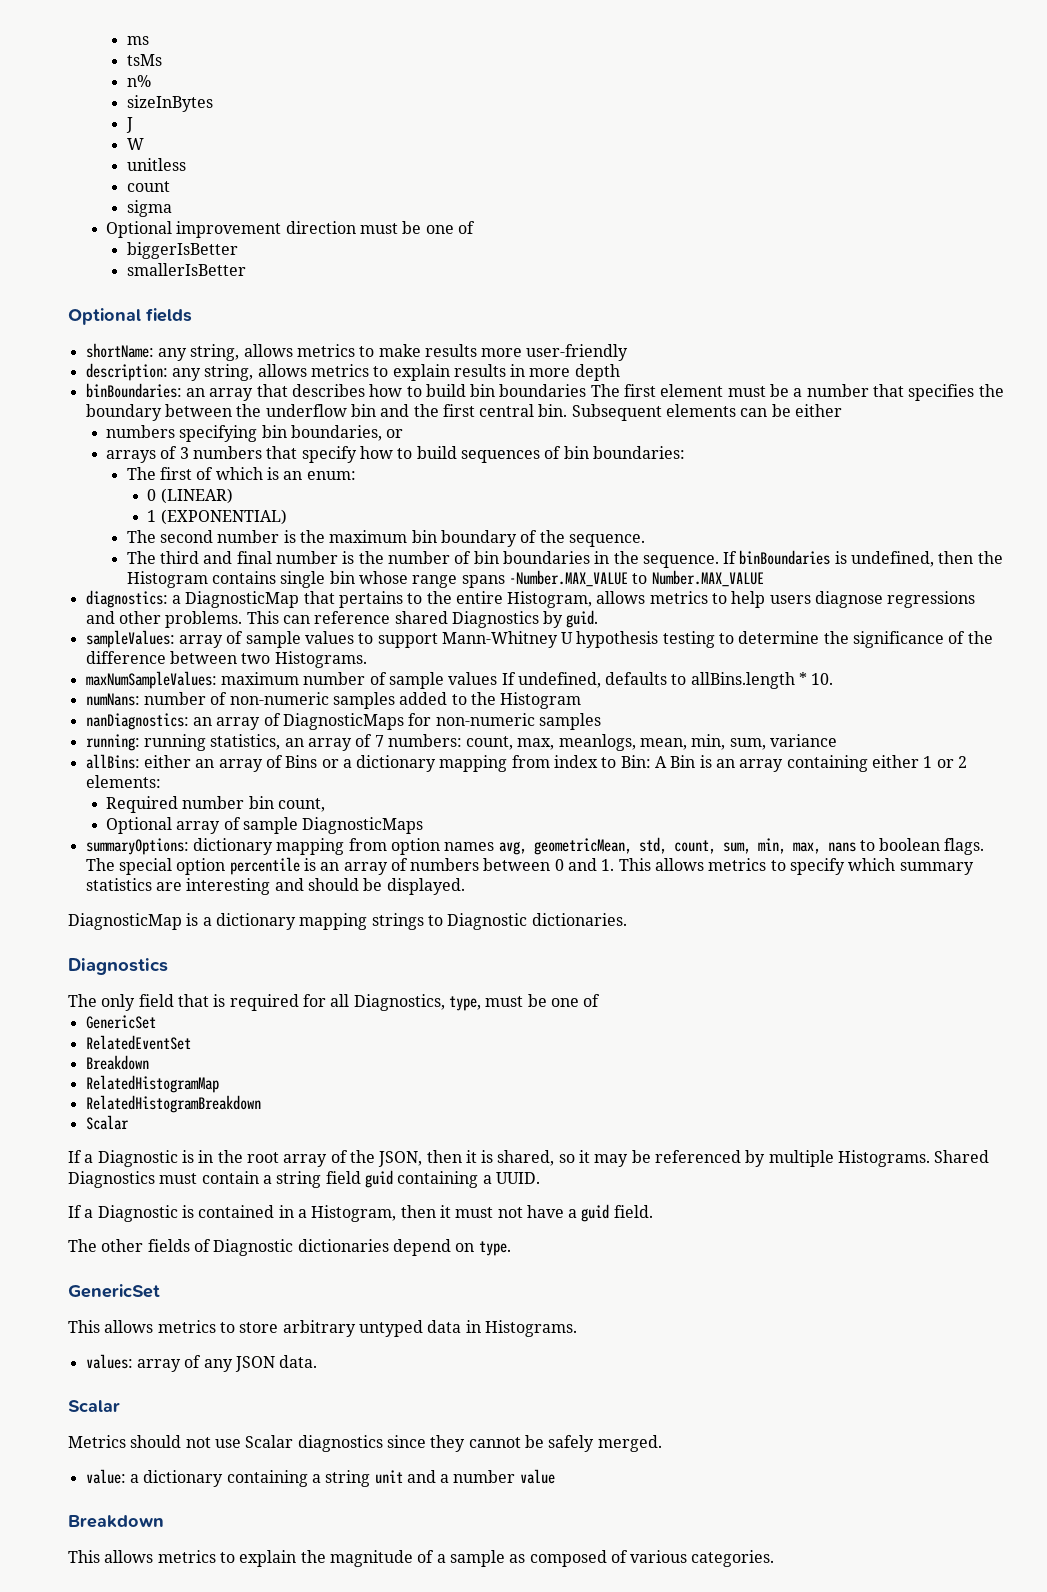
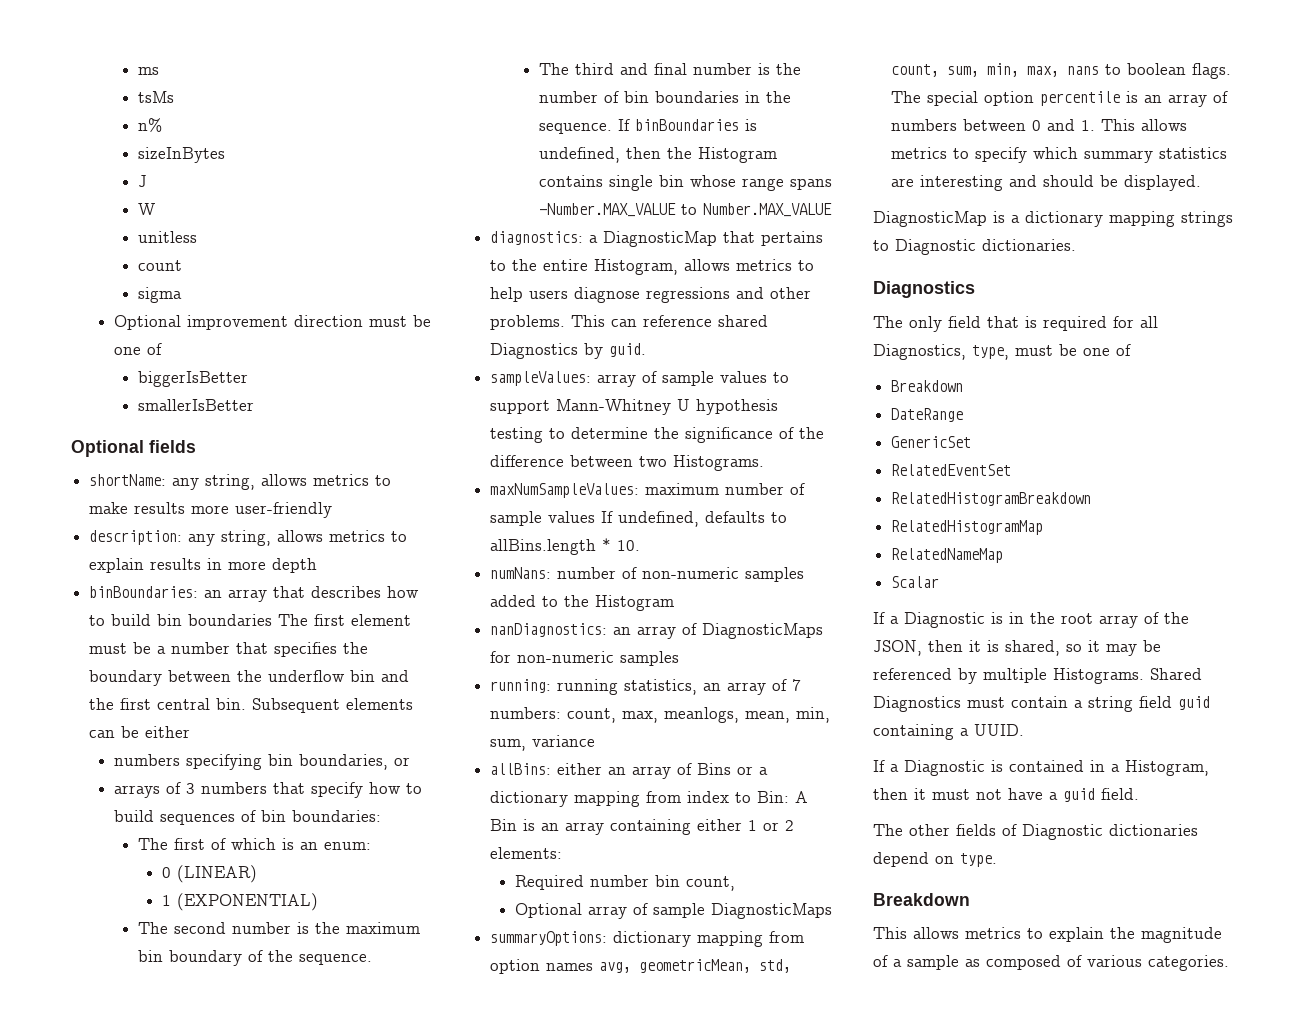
(601, 1000) none -> [891,380,964,392] [891,408,964,422] // Breakdown // DateRange
[85,1055,149,1070] Breakdown -> [891,492,1092,506] RelatedHistogramBreakdown
[85,1095,261,1113] RelatedHistogramBreakdown -> [891,548,1004,563] RelatedNameMap
[68,1284,160,1298] [68,1320,577,1337] [85,1354,318,1372] [68,1400,120,1412] [68,1435,662,1452] [85,1469,555,1487] // GenericSet // This allows metrics to store arbitrary untyped data in Histograms. // values: array of any JSON data. // Scalar // Metrics should not use Scalar diagnostics since they cannot be safely merged. // value: a dictionary containing a string unit and a number value -> (997, 860) none

